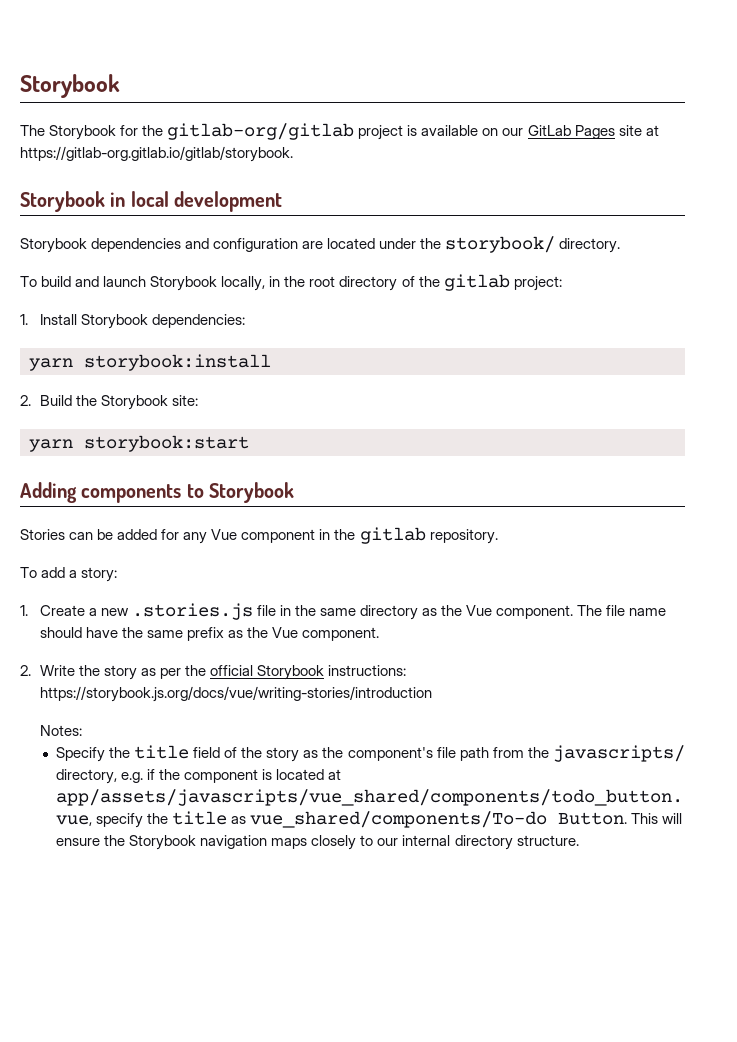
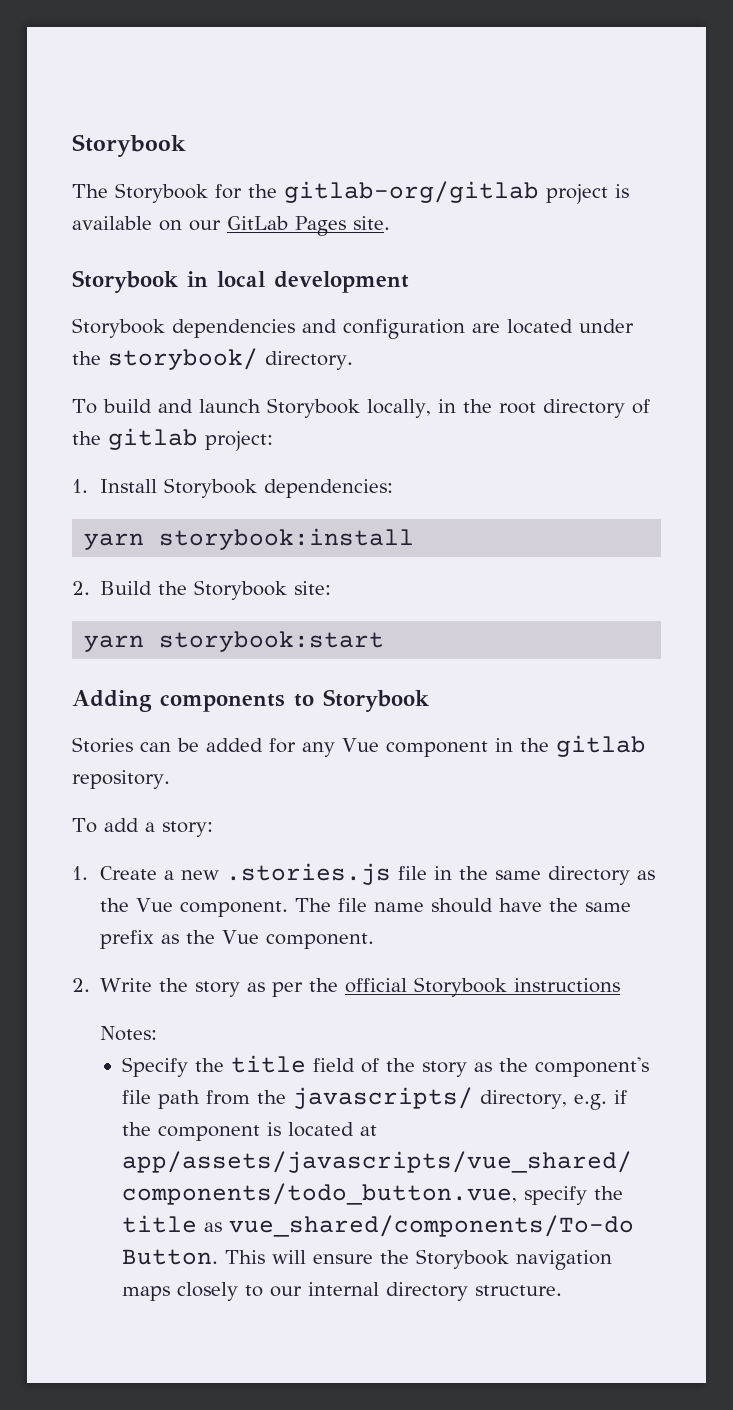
[618,125,659,136] [20,146,293,162] site at https://gitlab-org.gitlab.io/gitlab/storybook. -> [352,216,390,230] site.
[327,665,406,676] [39,686,432,702] instructions: https://storybook.js.org/docs/vue/writing-stories/introduction -> [514,978,621,993] instructions

